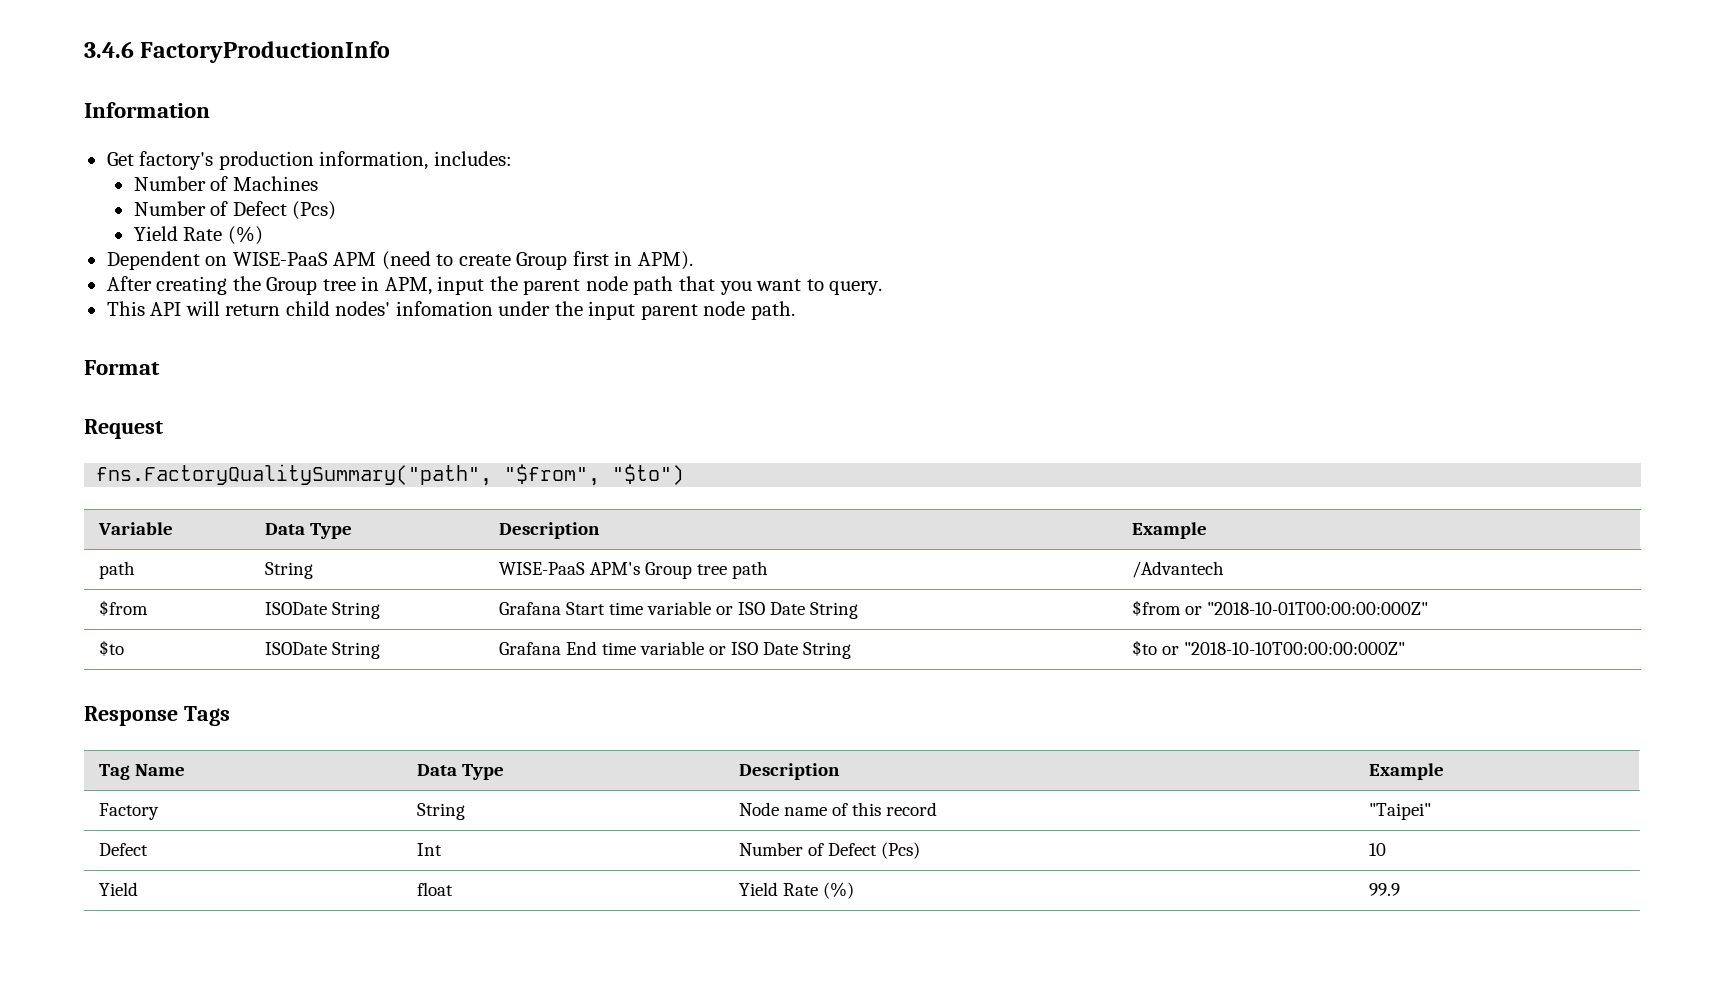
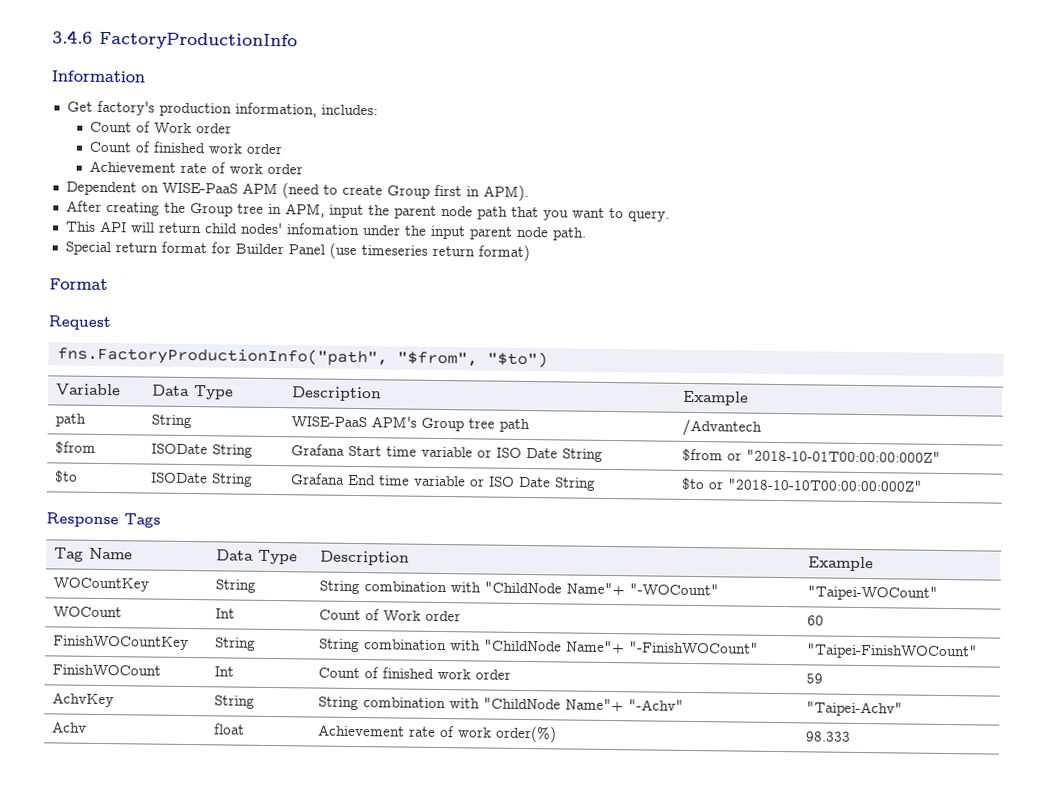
[133,176,318,191] [133,201,337,220] [133,226,263,245] Number of Machines // Number of Defect (Pcs) // Yield Rate (%) -> [89,121,232,134] [88,141,283,155] [88,160,303,175] Count of Work order // Count of finished work order // Achievement rate of work order
(795, 310) none -> [64,241,530,262] // Special return format for Builder Panel (use timeseries return format)
[96,464,493,486] fns.FactoryQualitySummary("path", -> [56,346,388,367] fns.FactoryProductionInfo("path",
[99,803,160,820] [417,803,466,820] [739,802,938,816] [1369,803,1432,820] [99,843,149,856] [417,843,443,856] [739,842,921,859] [1369,843,1387,856] [99,882,139,896] [417,882,454,896] [739,882,855,899] [1369,883,1401,896] Factory | String | Node name of this record | "Taipei" // Defect | Int | Number of Defect (Pcs) | 10 // Yield | float | Yield Rate (%) | 99.9 -> [53,577,150,592] [215,579,257,593] [319,580,720,596] [807,585,939,601] [53,606,123,618] [215,608,236,619] [319,609,462,622] [807,615,825,626] [53,635,190,651] [215,637,257,651] [319,638,760,654] [807,643,979,660] [52,664,162,676] [214,666,235,677] [318,667,512,680] [806,673,824,684] [52,692,115,708] [214,695,256,709] [318,696,685,712] [806,701,904,717] [52,721,88,733] [214,723,246,735] [318,724,558,743] [806,731,852,742] WOCountKey | String | String combination with "ChildNode Name"+ "-WOCount" | "Taipei-WOCount" // WOCount | Int | Count of Work order | 60 // FinishWOCountKey | String | String combination with "ChildNode Name"+ "-FinishWOCount" | "Taipei-FinishWOCount" // FinishWOCount | Int | Count of finished work order | 59 // AchvKey | String | String combination with "ChildNode Name"+ "-Achv" | "Taipei-Achv" // Achv | float | Achievement rate of work order(%) | 98.333

